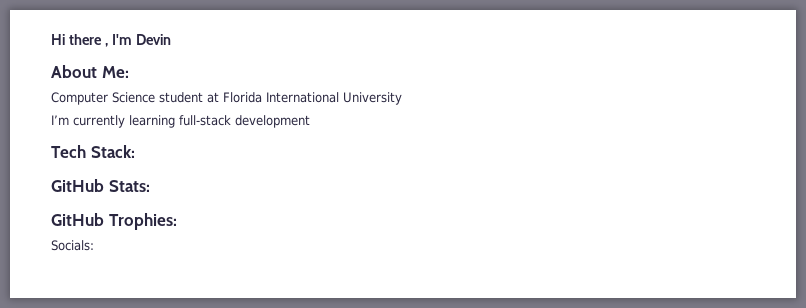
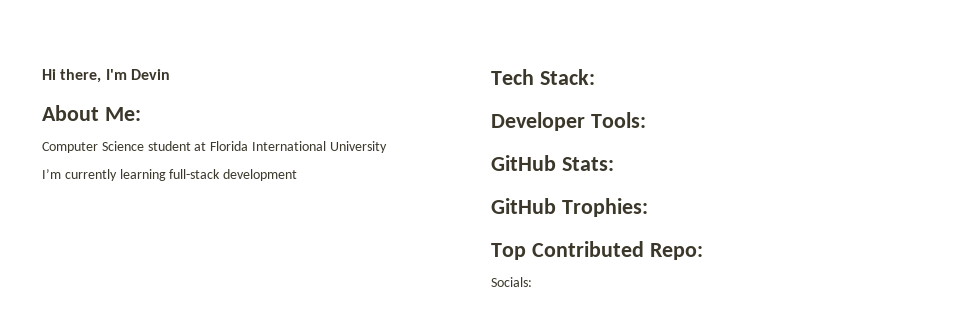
[68,34,108,47] there , -> [60,69,102,83] there,
(135, 151) none -> [491,112,646,131] // Developer Tools:
(177, 221) none -> [491,241,703,260] // Top Contributed Repo:

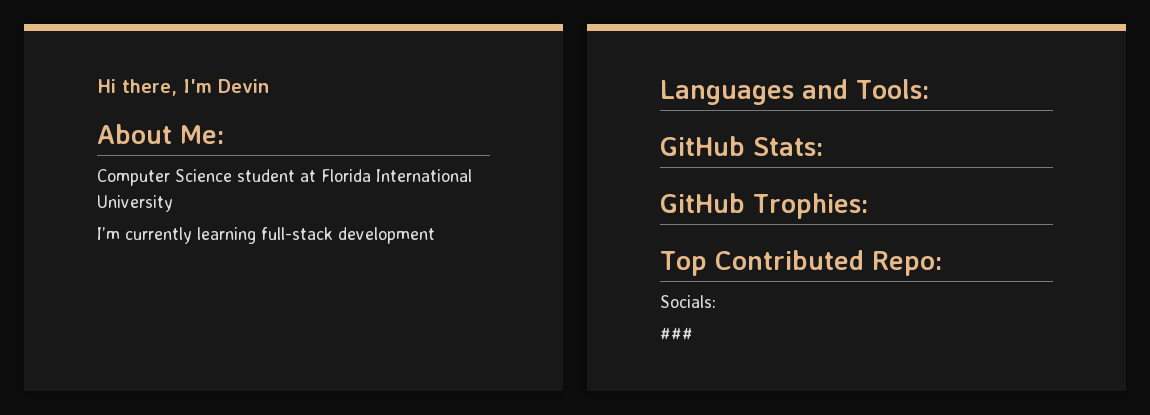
[491,69,595,85] [491,112,585,131] Tech Stack: // Developer -> [660,79,848,105] Languages and
(532, 282) none -> [660,327,693,340] // ###

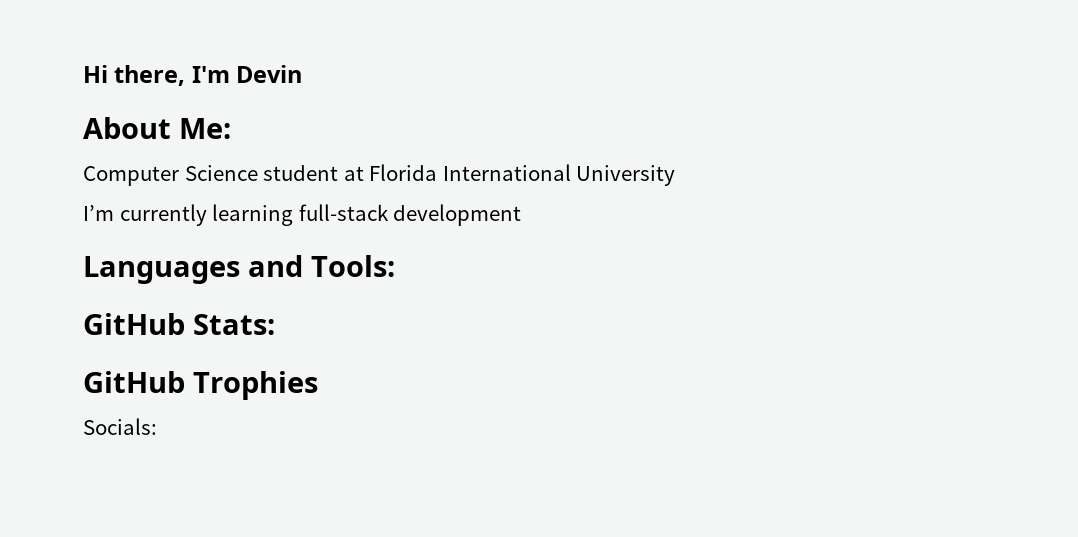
[753,193,868,219] [660,250,942,276] Trophies: // Top Contributed Repo: -> [193,371,318,400] Trophies
[660,327,693,340] // ### -> (157, 426) none

